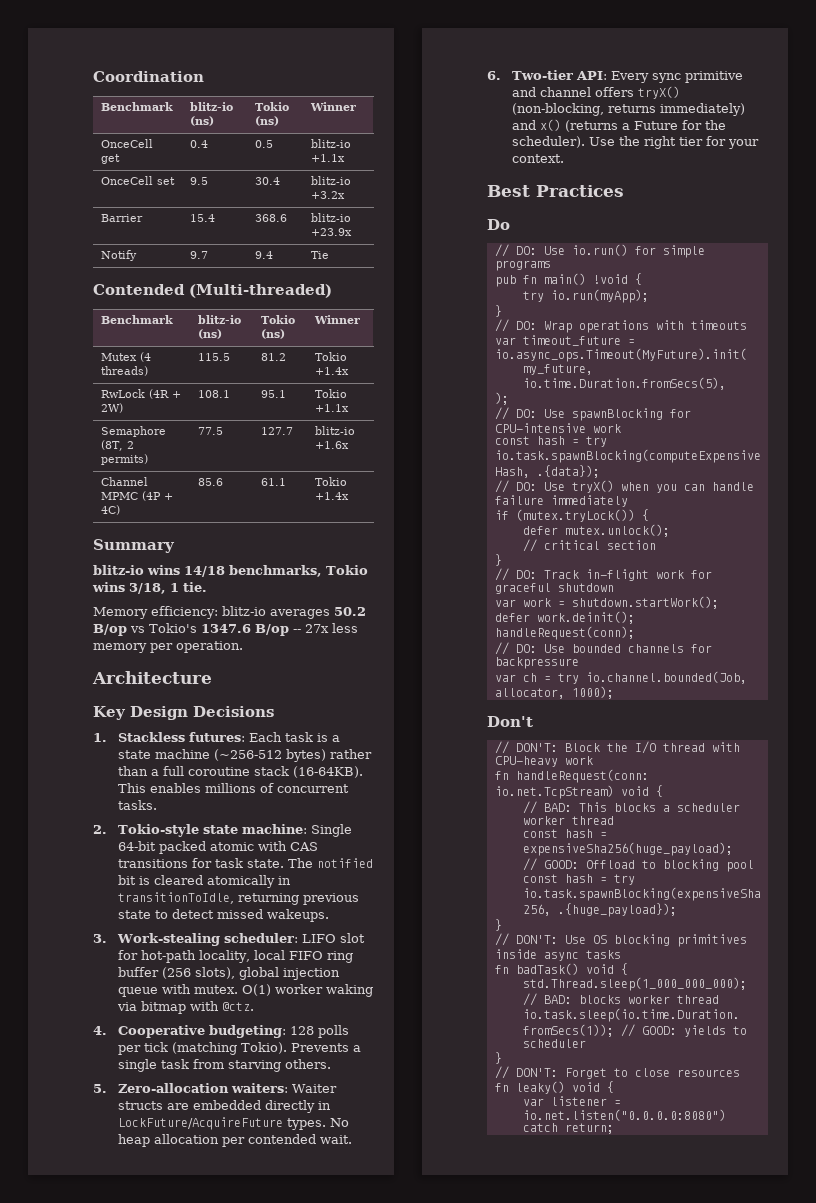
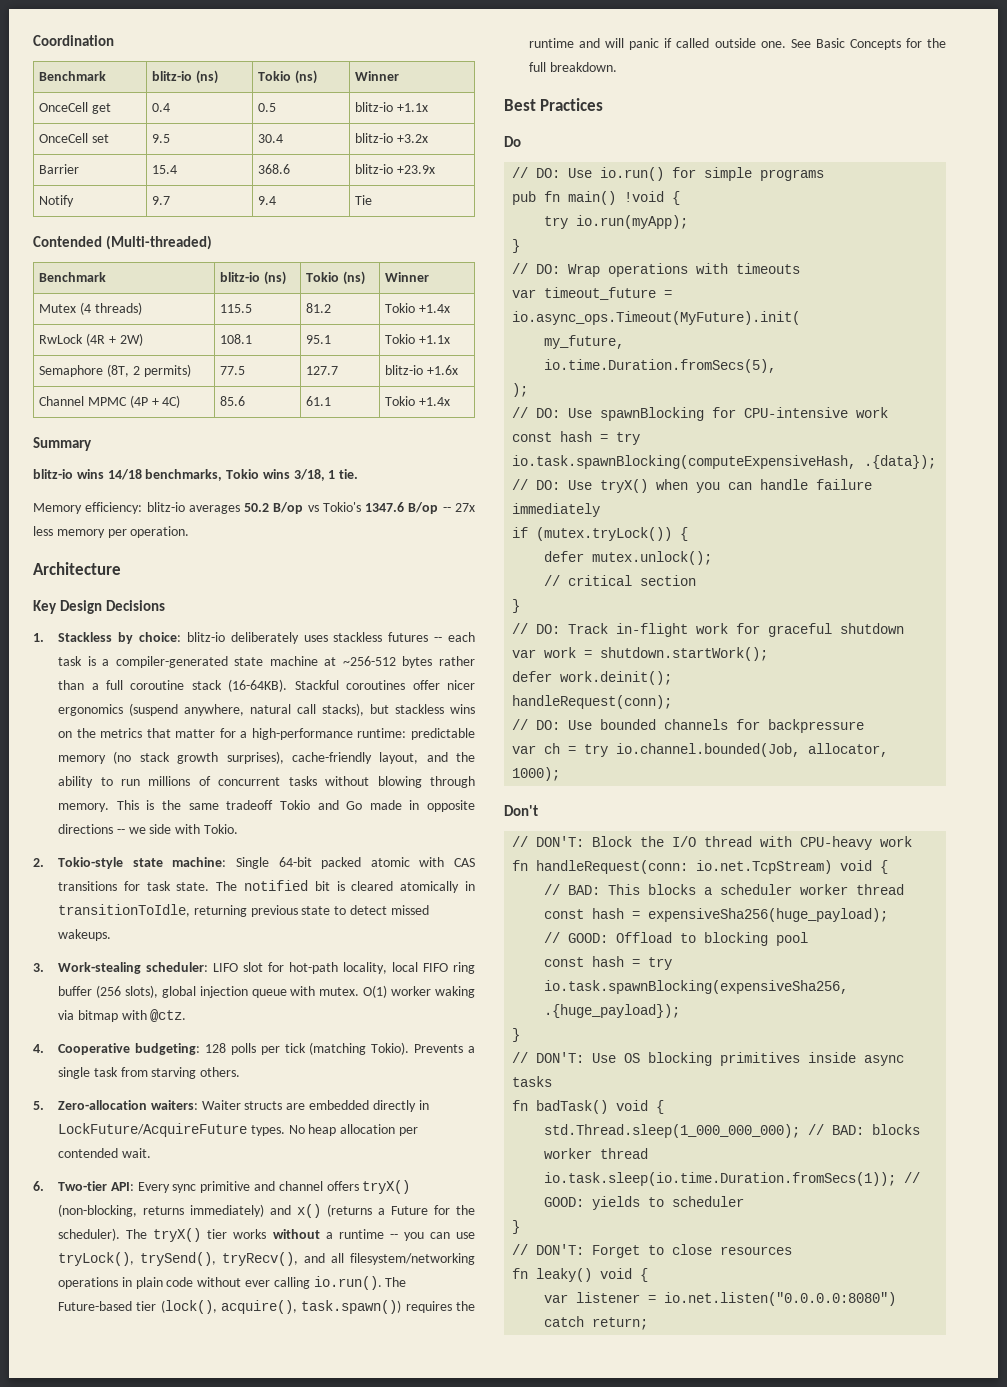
[188,732,282,742] futures: Each -> [118,632,476,644] by choice: blitz-io deliberately uses stackless futures -- each
(340, 738) none -> [115,656,228,668] compiler-generated
[213,749,326,762] (~256-512 bytes) -> [324,656,433,668] at ~256-512 bytes
[117,783,349,793] [117,800,157,810] This enables millions of concurrent tasks. -> [294,680,475,690] [58,703,476,716] [58,728,476,740] [58,751,476,764] [58,776,475,788] [58,800,476,812] [58,824,239,834] Stackful coroutines offer nicer ergonomics (suspend anywhere, natural call stacks), but stackless wins on the metrics that matter for a high-performance runtime: predictable memory (no stack growth surprises), cache-friendly layout, and the ability to run millions of concurrent tasks without blowing through memory. This is the same tradeoff Tokio and Go made in opposite directions -- we side with Tokio.
[588,136,759,149] [511,154,564,163] Use the right tier for your context. -> [126,1228,475,1242] [58,1252,476,1266] [58,1276,407,1290] [58,1300,475,1314] [529,38,947,50] [529,62,617,72] The tryX() tier works without a runtime -- you can use tryLock(), trySend(), tryRecv(), and all filesystem/networking operations in plain code without ever calling io.run(). The Future-based tier (lock(), acquire(), task.spawn()) requires the runtime and will panic if called outside one. See Basic Concepts for the full breakdown.

